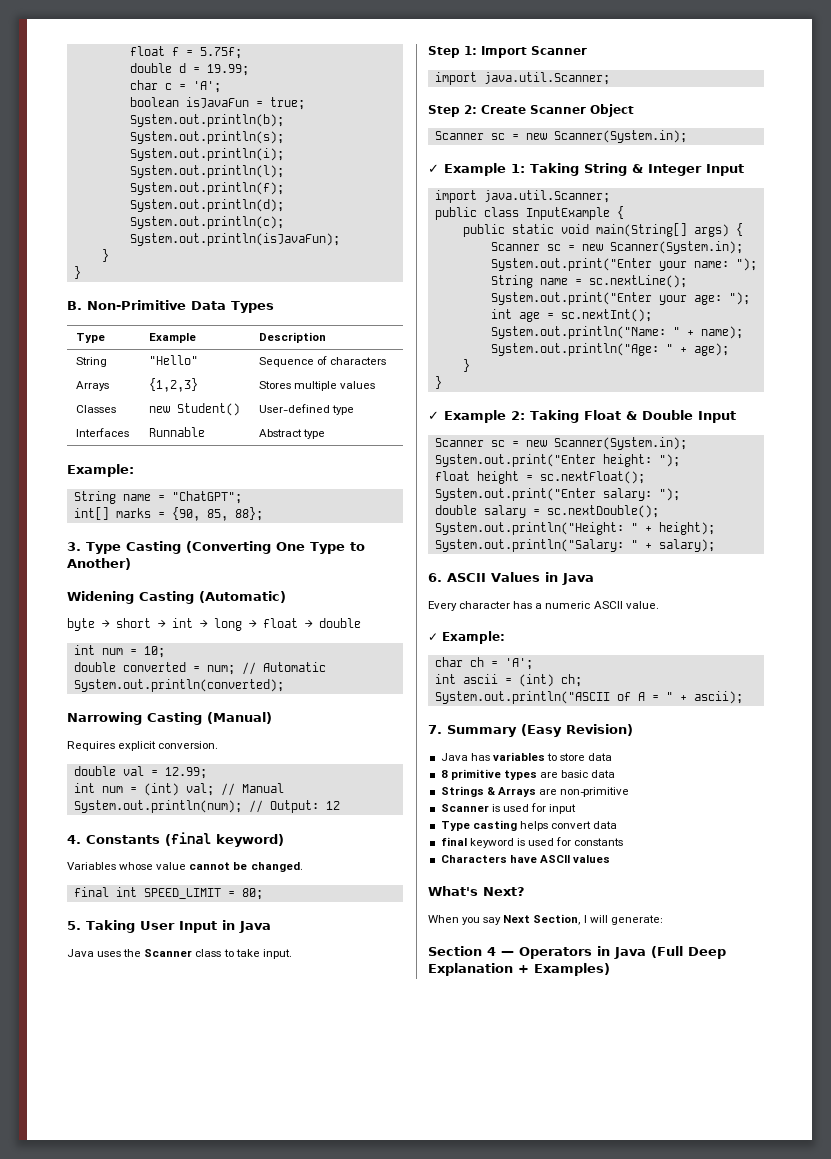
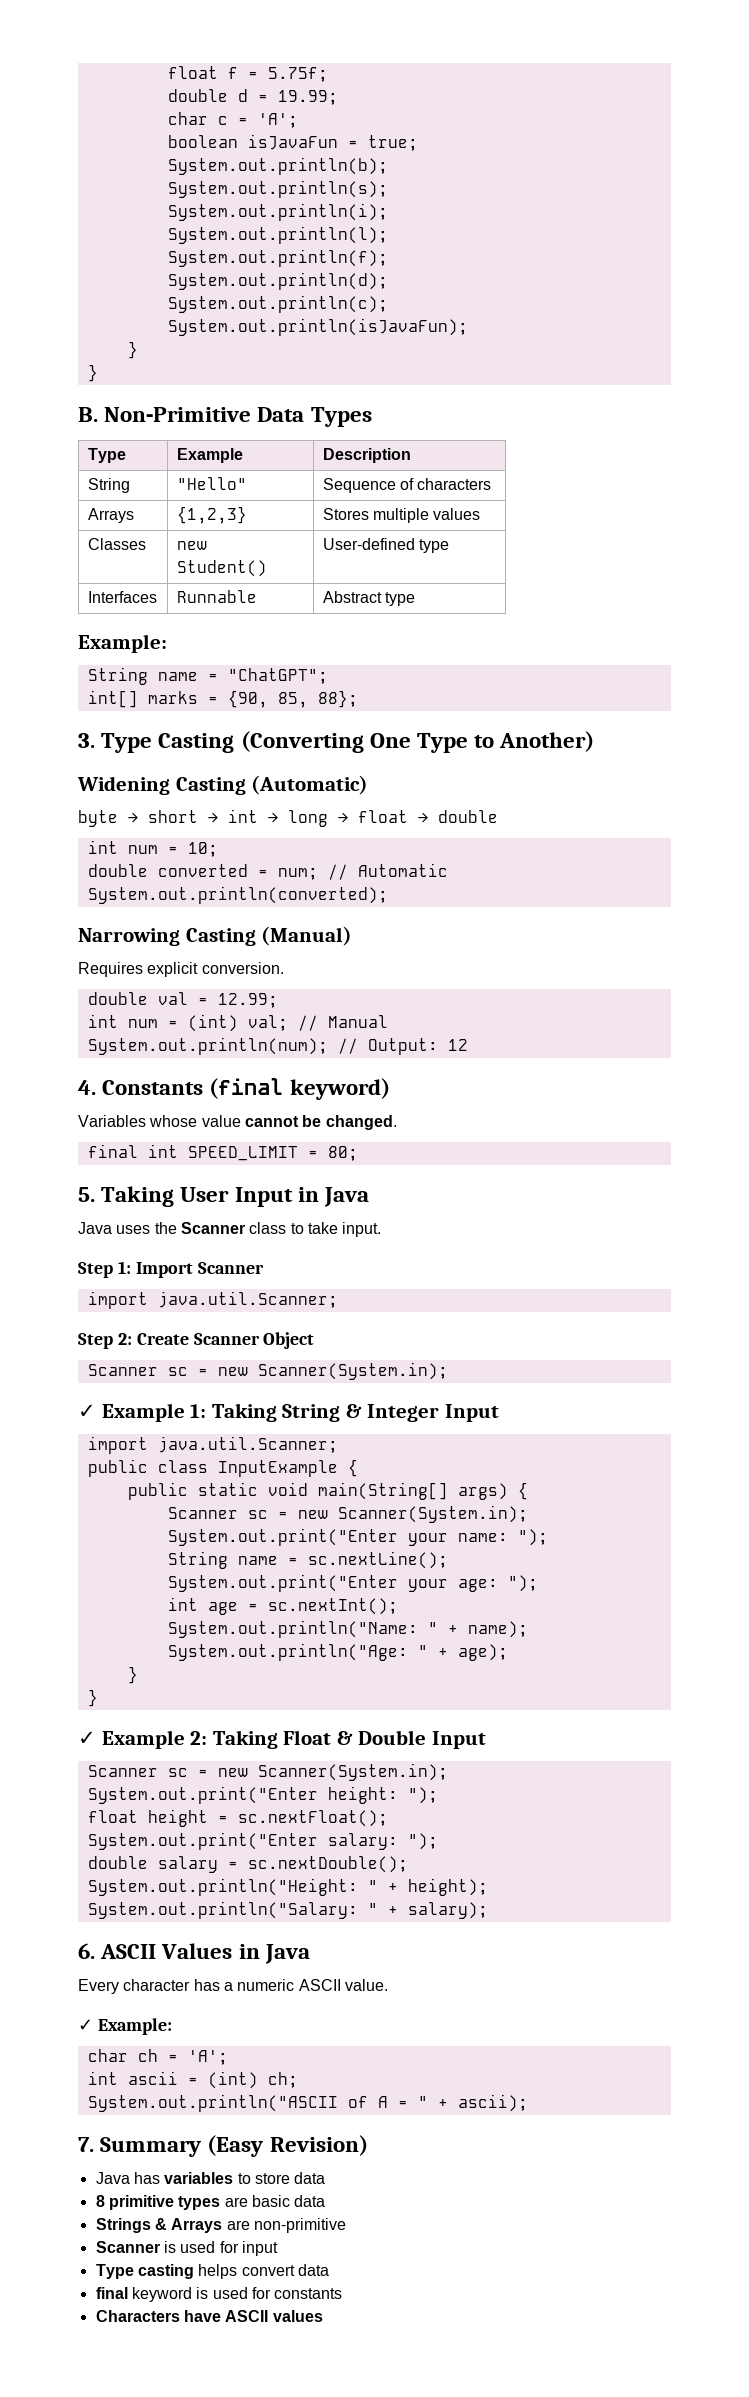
[428,886,525,896] [428,914,663,925] [428,946,726,959] [428,963,610,976] // What's Next? // When you say Next Section, I will generate: // Section 4 — Operators in Java (Full Deep Explanation + Examples) -> (323, 2316) none

